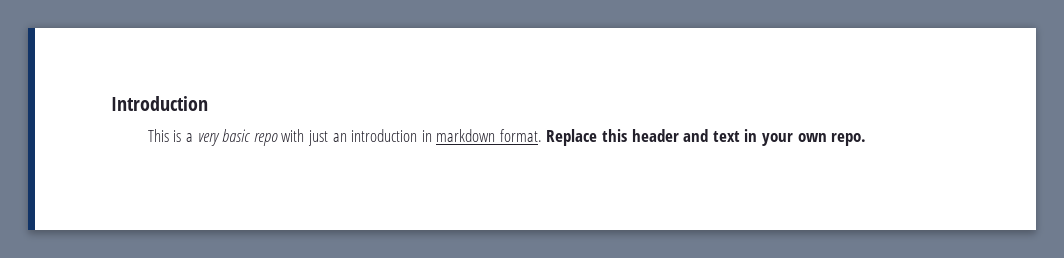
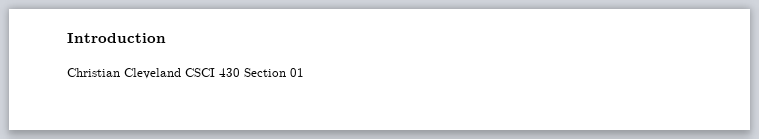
[147,129,867,146] This is a very basic repo with just an introduction in markdown format. Replace this header and text in your own repo. -> [67,68,304,79] Christian Cleveland CSCI 430 Section 01

